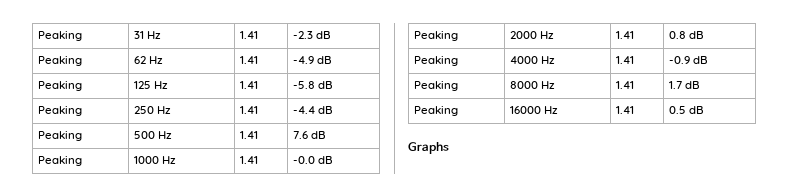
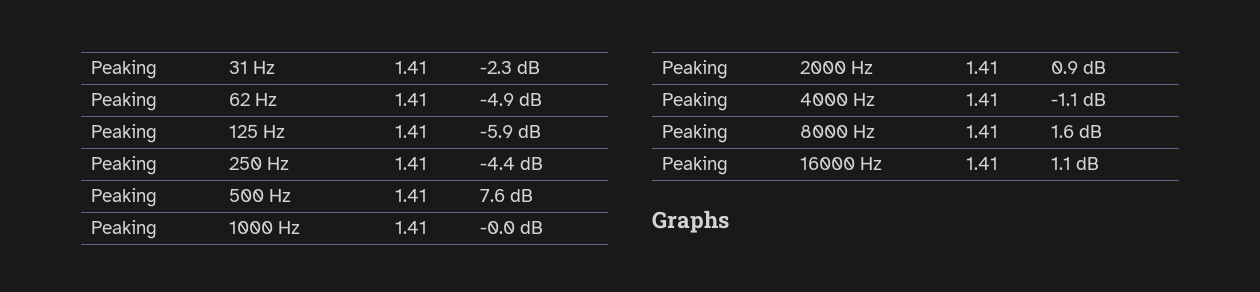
[293,81,316,89] -5.8 -> [480,125,514,138] -5.9
[669,31,687,39] 0.8 -> [1051,61,1079,74] 0.9
[669,56,691,64] -0.9 -> [1051,93,1079,106] -1.1
[669,81,683,89] 1.7 -> [1051,125,1075,138] 1.6
[669,106,687,114] 0.5 -> [1051,157,1072,170] 1.1

